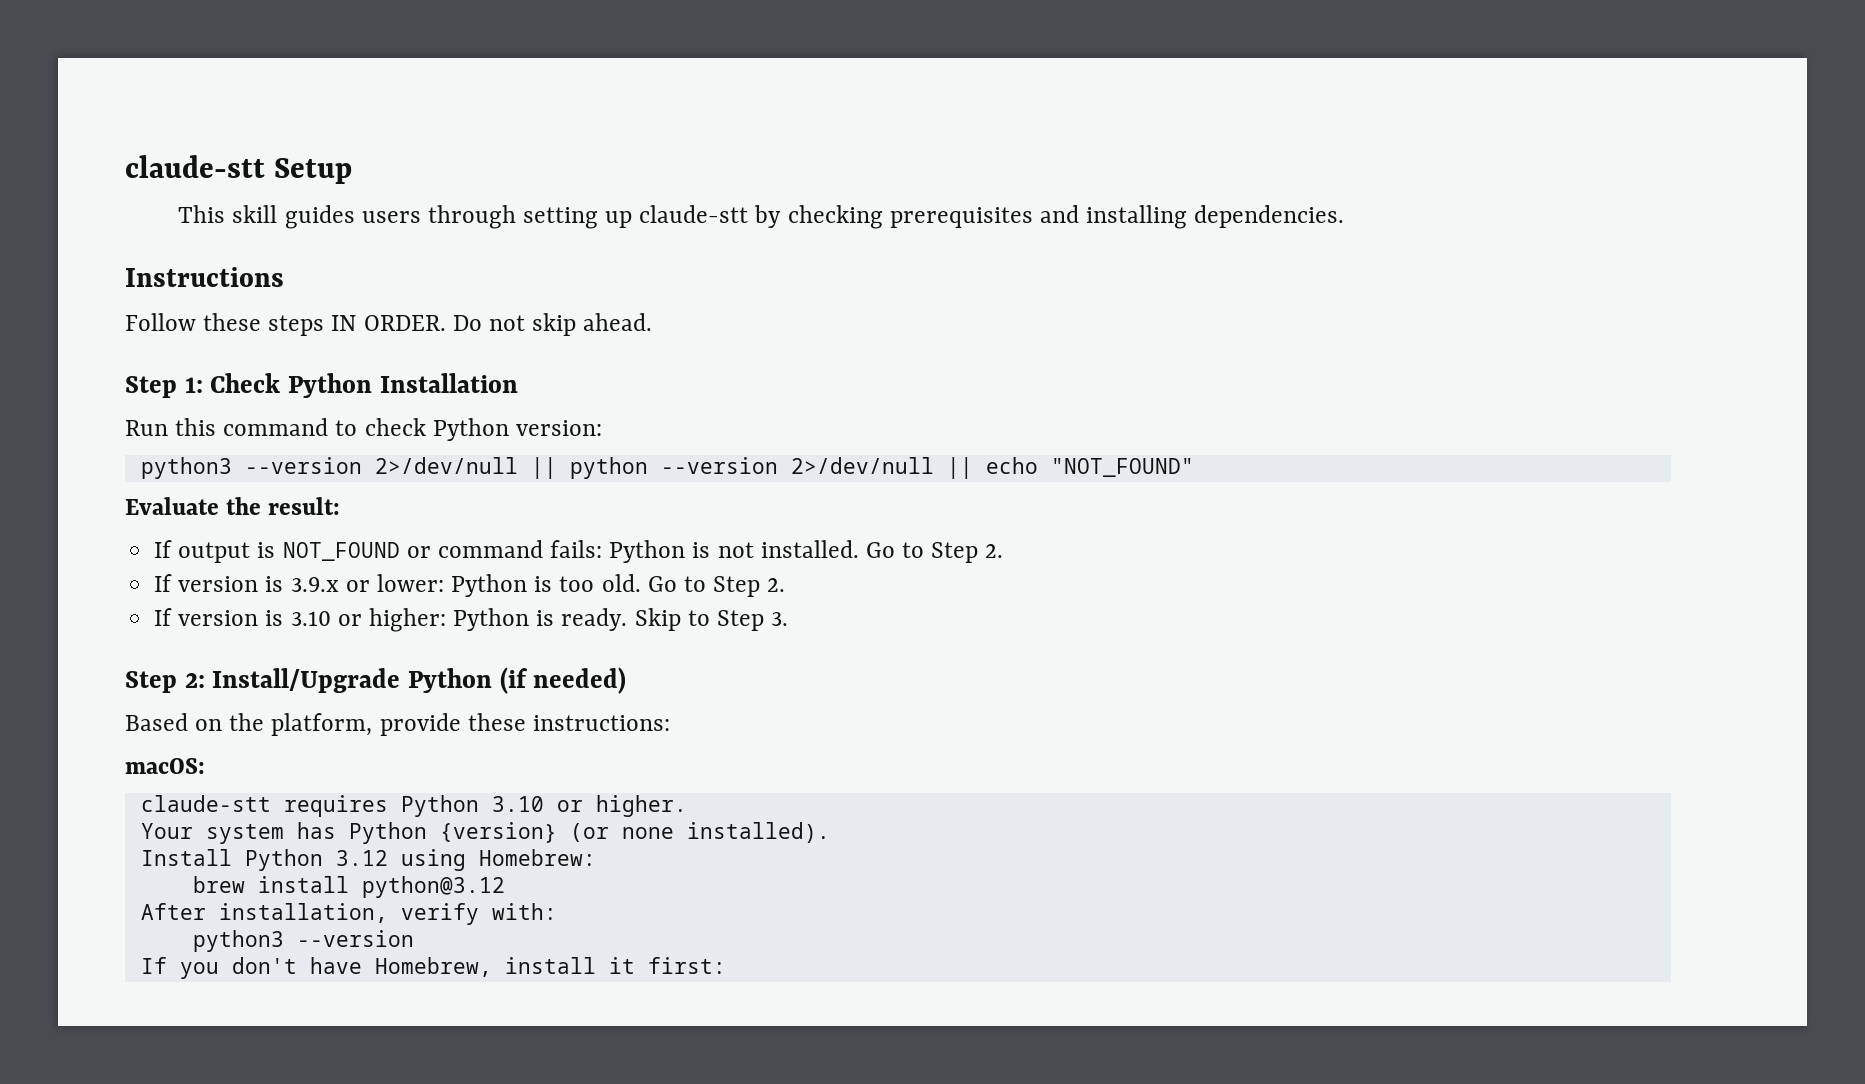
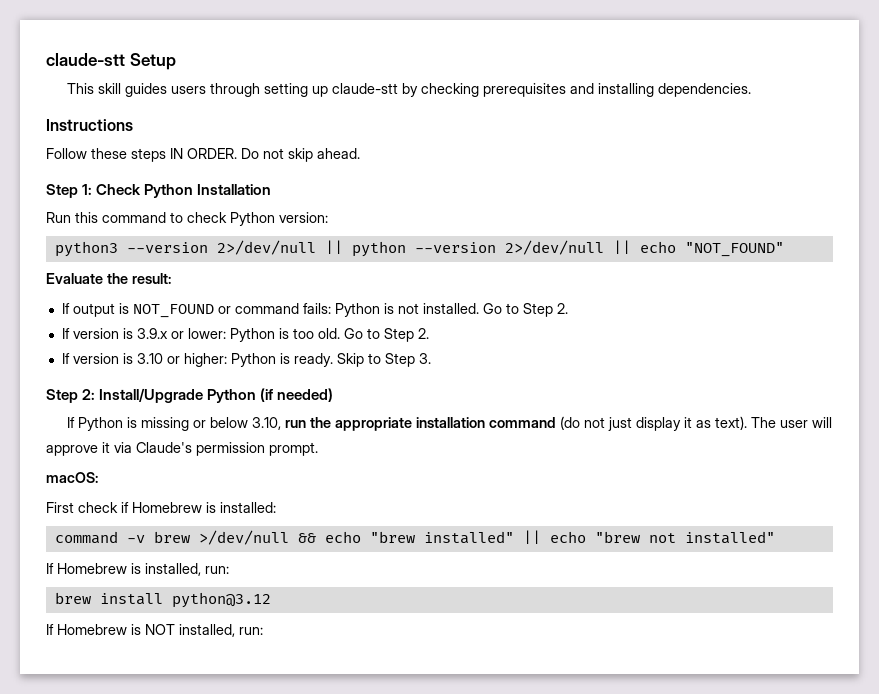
[125,713,670,736] [125,758,205,774] [140,795,687,817] [140,822,830,844] [140,849,596,871] [192,876,505,898] [140,903,557,925] [192,930,414,952] [140,957,726,979] Based on the platform, provide these instructions: // macOS: // claude-stt requires Python 3.10 or higher. // Your system has Python {version} (or none installed). // Install Python 3.12 using Homebrew: // brew install python@3.12 // After installation, verify with: // python3 --version // If you don't have Homebrew, install it first: -> [67,416,833,431] [46,442,318,456] [46,472,98,483] [46,502,276,513] [54,530,775,545] [46,563,229,576] [54,592,271,608] [46,624,263,637] If Python is missing or below 3.10, run the appropriate installation command (do not just display it as text). The user will approve it via Claude's permission prompt. // macOS: // First check if Homebrew is installed: // command -v brew >/dev/null && echo "brew installed" || echo "brew not installed" // If Homebrew is installed, run: // brew install python@3.12 // If Homebrew is NOT installed, run:

